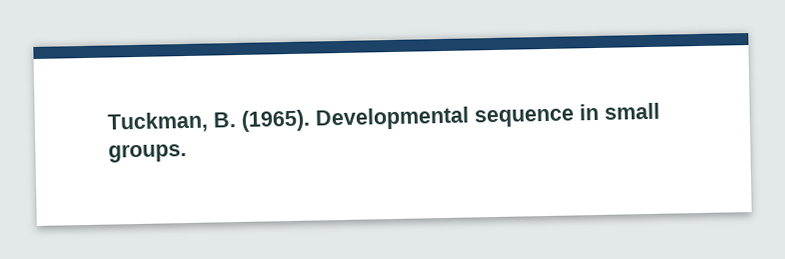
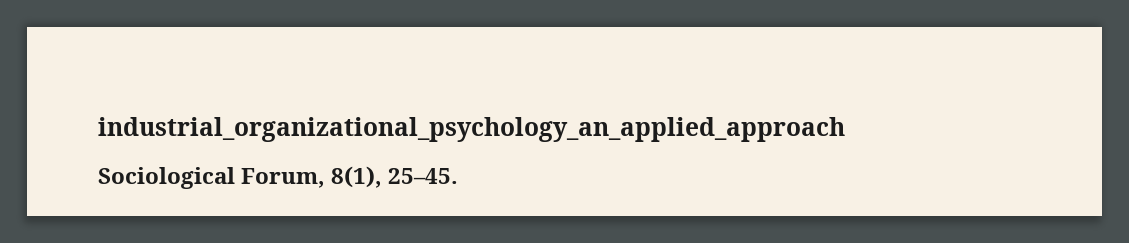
[107,102,660,134] [108,143,187,163] Tuckman, B. (1965). Developmental sequence in small groups. -> [98,117,845,142] [98,166,459,189] industrial_organizational_psychology_an_applied_approach // Sociological Forum, 8(1), 25–45.

